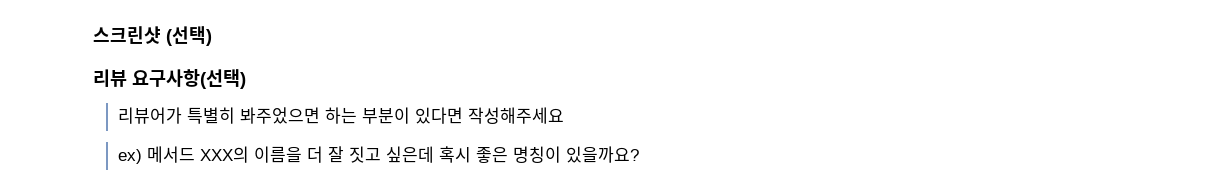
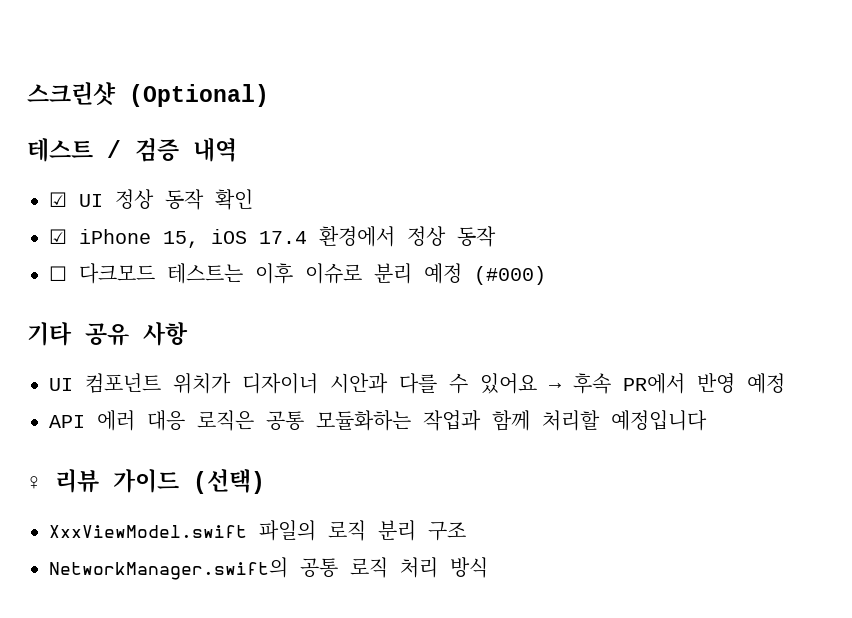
[166,26,212,46] [93,69,246,89] [117,107,564,124] [117,146,639,164] (선택) // 리뷰 요구사항(선택) // 리뷰어가 특별히 봐주었으면 하는 부분이 있다면 작성해주세요 // ex) 메서드 XXX의 이름을 더 잘 짓고 싶은데 혹시 좋은 명칭이 있을까요? -> [129,84,269,107] [27,138,237,162] [49,189,253,210] [49,226,496,248] [49,263,546,285] [27,322,188,346] [49,373,785,394] [49,410,707,431] [27,469,265,494] [49,520,466,541] [49,557,488,580] (Optional) // 테스트 / 검증 내역 // ☑ UI 정상 동작 확인 // ☑ iPhone 15, iOS 17.4 환경에서 정상 동작 // ☐ 다크모드 테스트는 이후 이슈로 분리 예정 (#000) // 기타 공유 사항 // UI 컴포넌트 위치가 디자이너 시안과 다를 수 있어요 → 후속 PR에서 반영 예정 // API 에러 대응 로직은 공통 모듈화하는 작업과 함께 처리할 예정입니다 // ♀ 리뷰 가이드 (선택) // XxxViewModel.swift 파일의 로직 분리 구조 // NetworkManager.swift의 공통 로직 처리 방식

